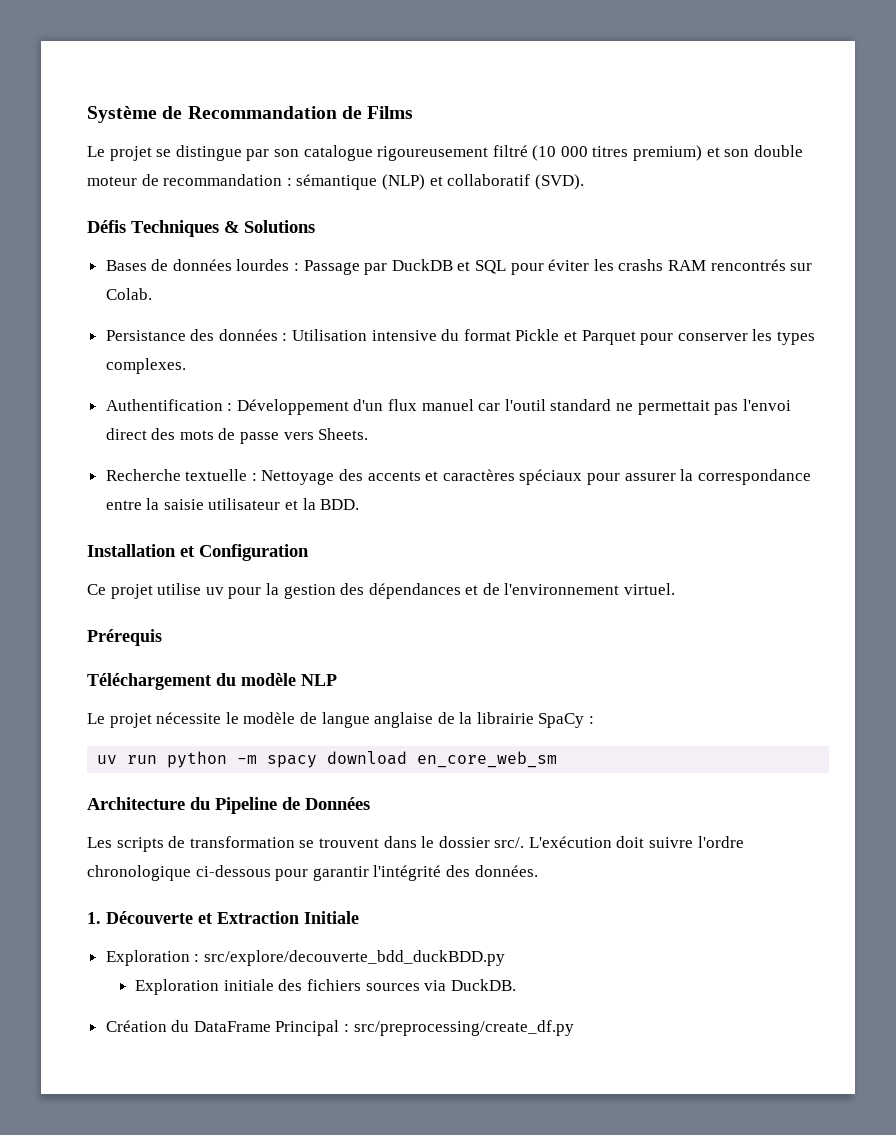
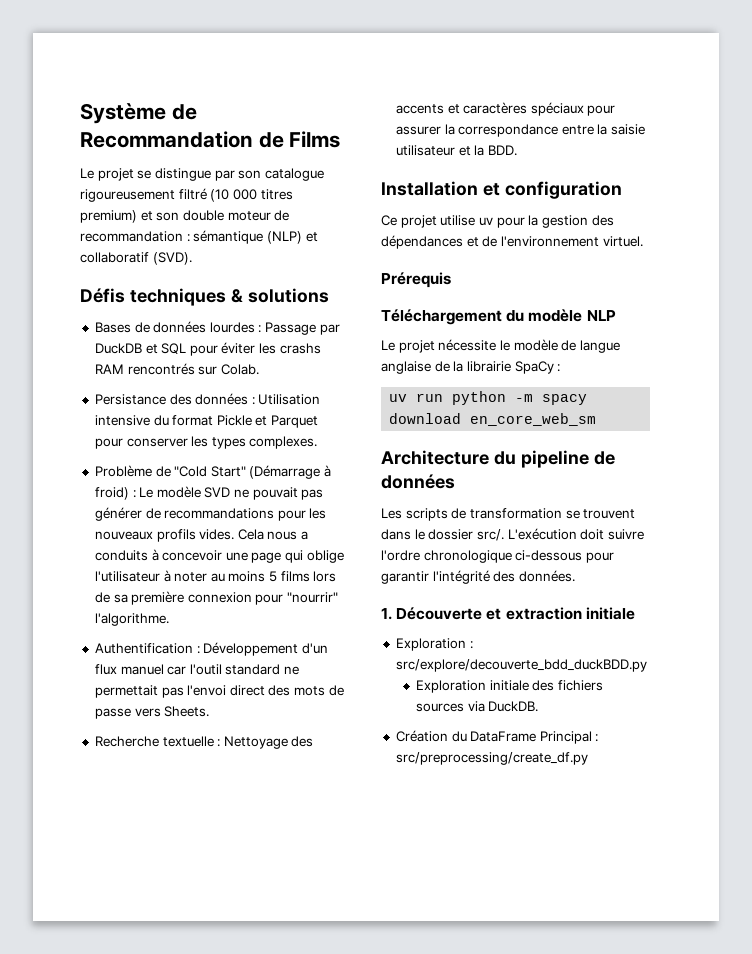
[131,220,315,237] Techniques & Solutions -> [129,288,329,306] techniques & solutions
(186, 366) none -> [94,465,332,479] [94,486,324,500] [94,507,327,521] [94,529,309,542] [94,549,344,563] [94,570,337,582] [94,591,339,605] [94,613,169,626] // Problème de "Cold Start" (Démarrage à froid) : Le modèle SVD ne pouvait pas générer de recommandations pour les nouveaux profils vides. Cela nous a conduits à concevoir une page qui oblige l'utilisateur à noter au moins 5 films lors de sa première connexion pour "nourrir" l'algorithme.
[199,544,309,561] Configuration -> [504,181,622,199] configuration
[215,797,370,814] Pipeline de Données -> [520,450,615,468] [381,474,455,489] pipeline de données
[217,911,359,924] Extraction Initiale -> [505,607,635,620] extraction initiale

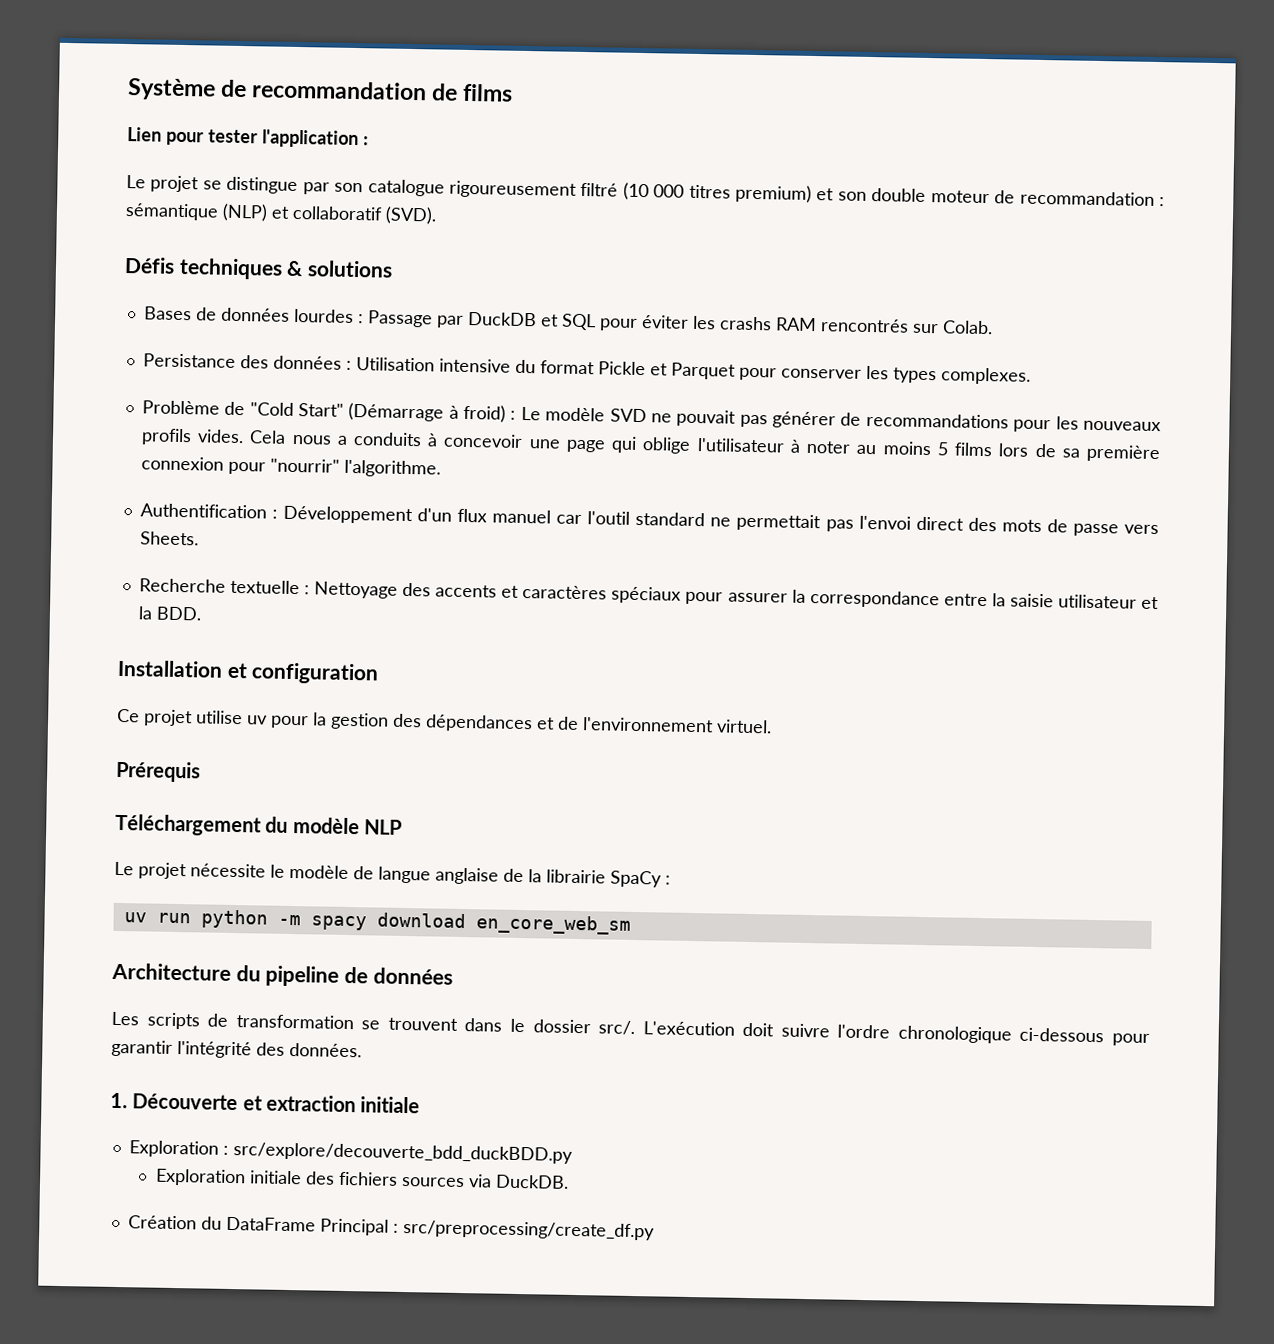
[80,131,341,148] Recommandation de Films -> [251,80,514,102] [127,127,369,149] recommandation de films // Lien pour tester l'application :

